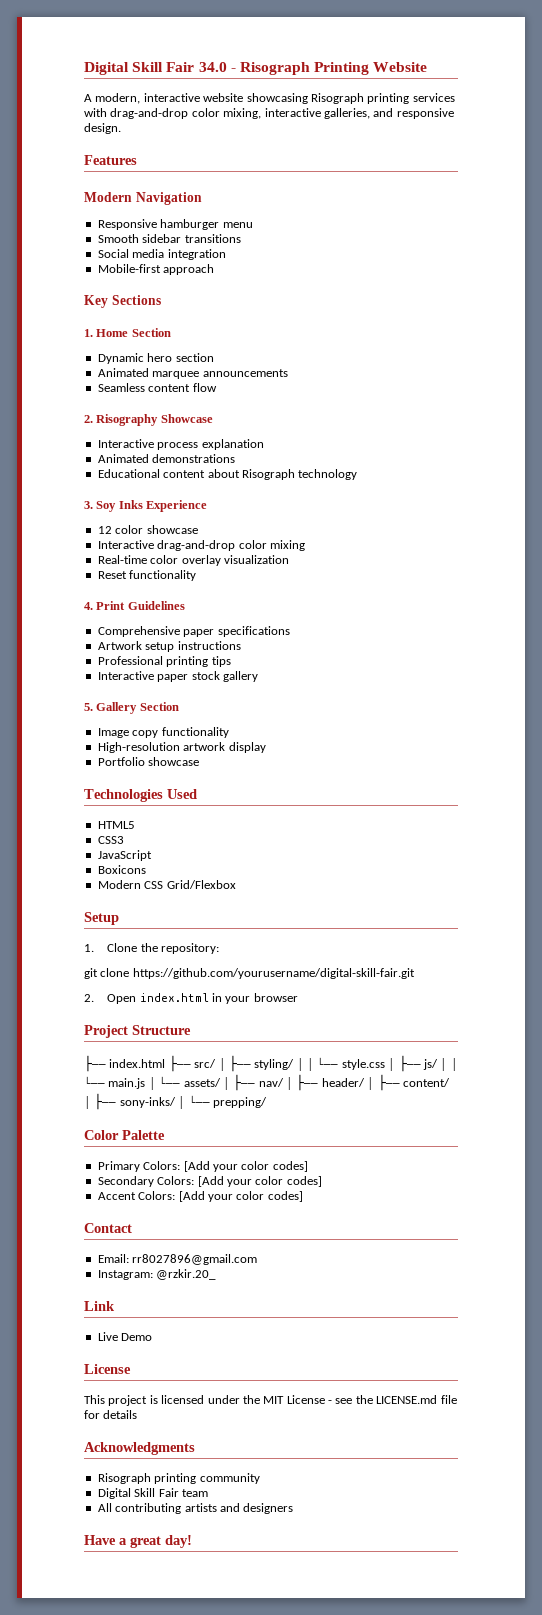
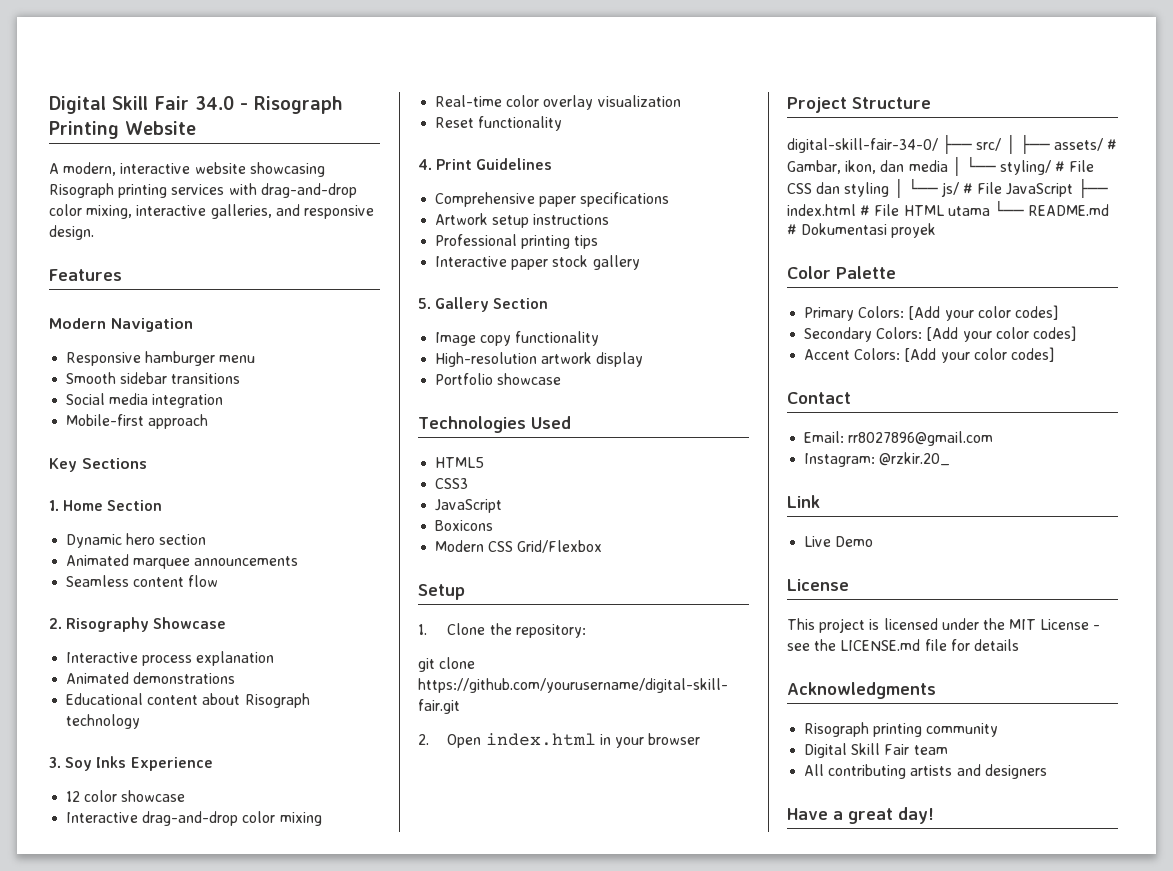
[84,1055,166,1072] ├── index.html -> [787,138,938,153] digital-skill-fair-34-0/
[254,1055,458,1072] [84,1074,450,1091] [84,1093,267,1110] styling/ │ │ └── style.css │ ├── js/ │ │ └── main.js │ └── assets/ │ ├── nav/ │ ├── header/ │ ├── content/ │ ├── sony-inks/ │ └── prepping/ -> [1053,138,1118,151] [787,156,1095,176] [787,178,1108,198] [787,200,1110,216] [787,223,937,238] assets/ # Gambar, ikon, dan media │ └── styling/ # File CSS dan styling │ └── js/ # File JavaScript ├── index.html # File HTML utama └── README.md # Dokumentasi proyek

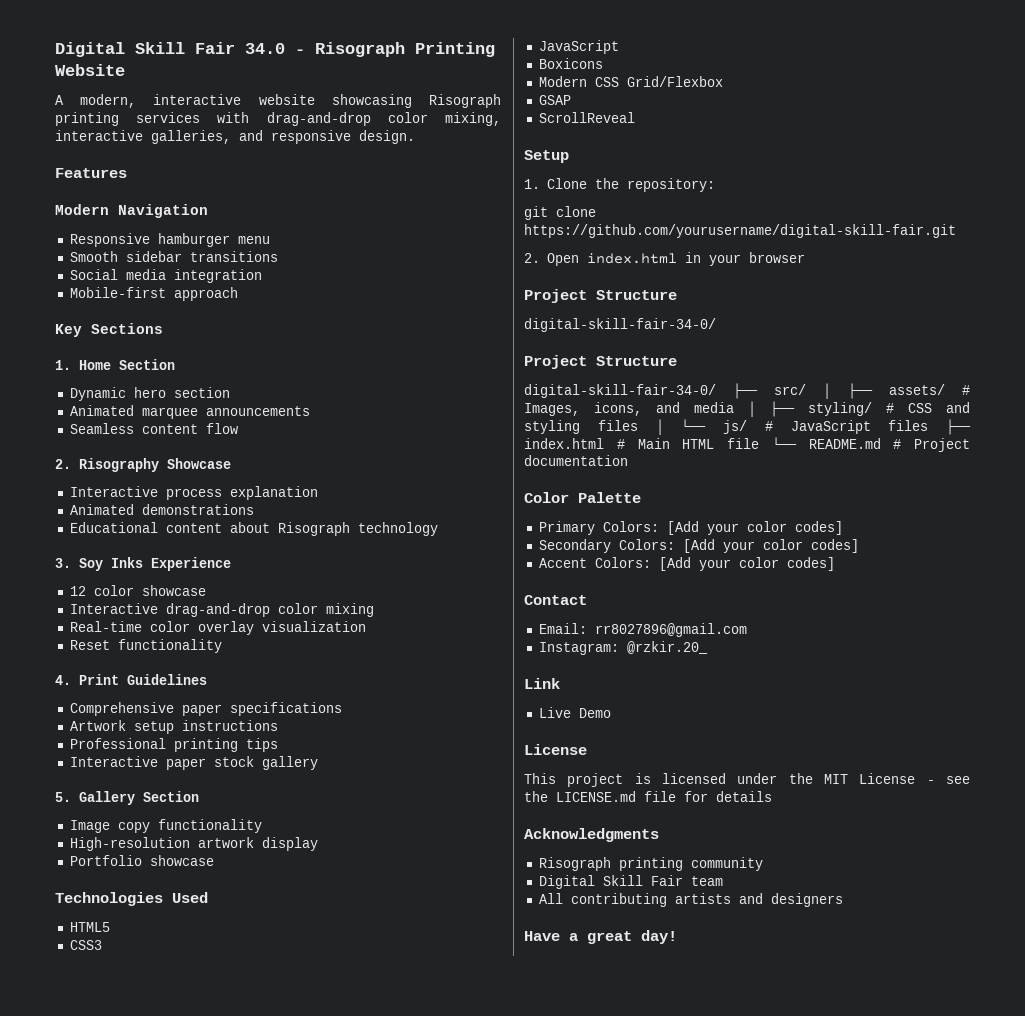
(603, 546) none -> [538,95,571,105] [538,112,635,123] // GSAP // ScrollReveal
(938, 145) none -> [524,355,677,369] [524,384,716,398] // Project Structure // digital-skill-fair-34-0/
[787,160,905,174] Gambar, ikon, dan -> [524,402,680,416] Images, icons, and
[965,156,996,172] └── -> [770,401,795,417] ├──
[1069,160,1095,172] [787,182,890,197] File CSS dan styling -> [908,402,970,413] [524,420,638,434] CSS and styling files
[977,182,1074,197] File JavaScript -> [790,420,929,434] JavaScript files
[874,204,990,216] File HTML utama -> [637,438,759,449] Main HTML file
[801,223,937,238] Dokumentasi proyek -> [914,438,970,452] [524,455,628,466] Project documentation

